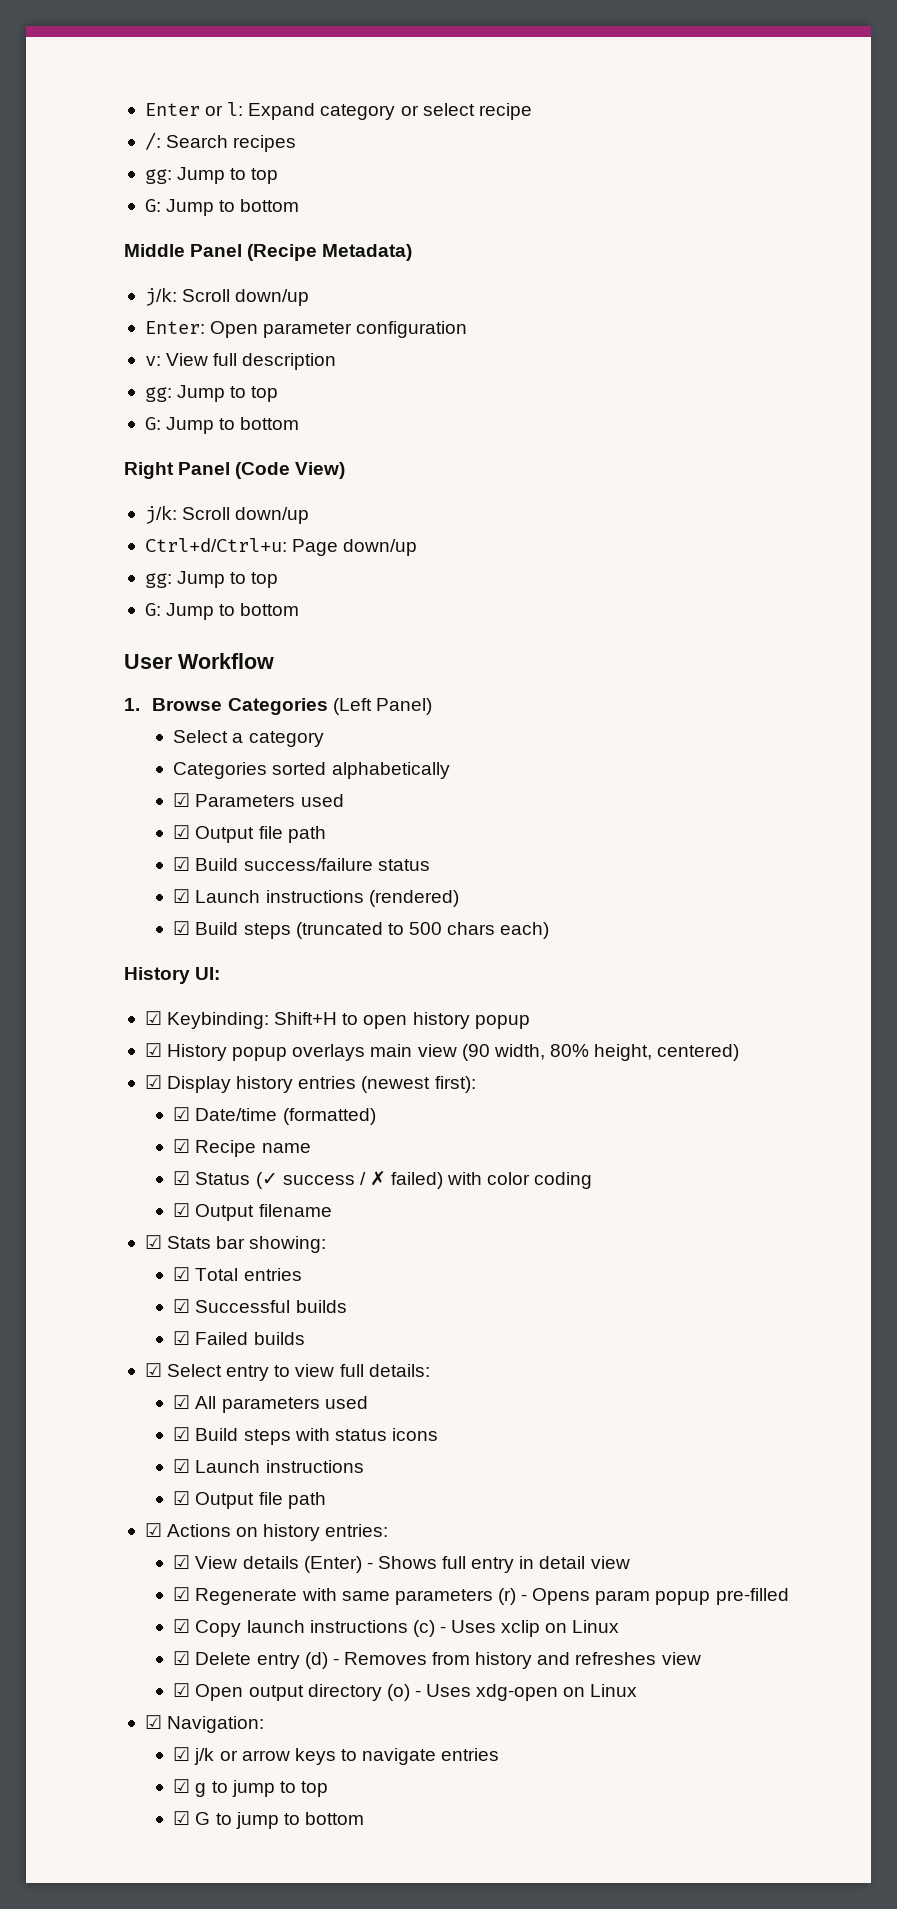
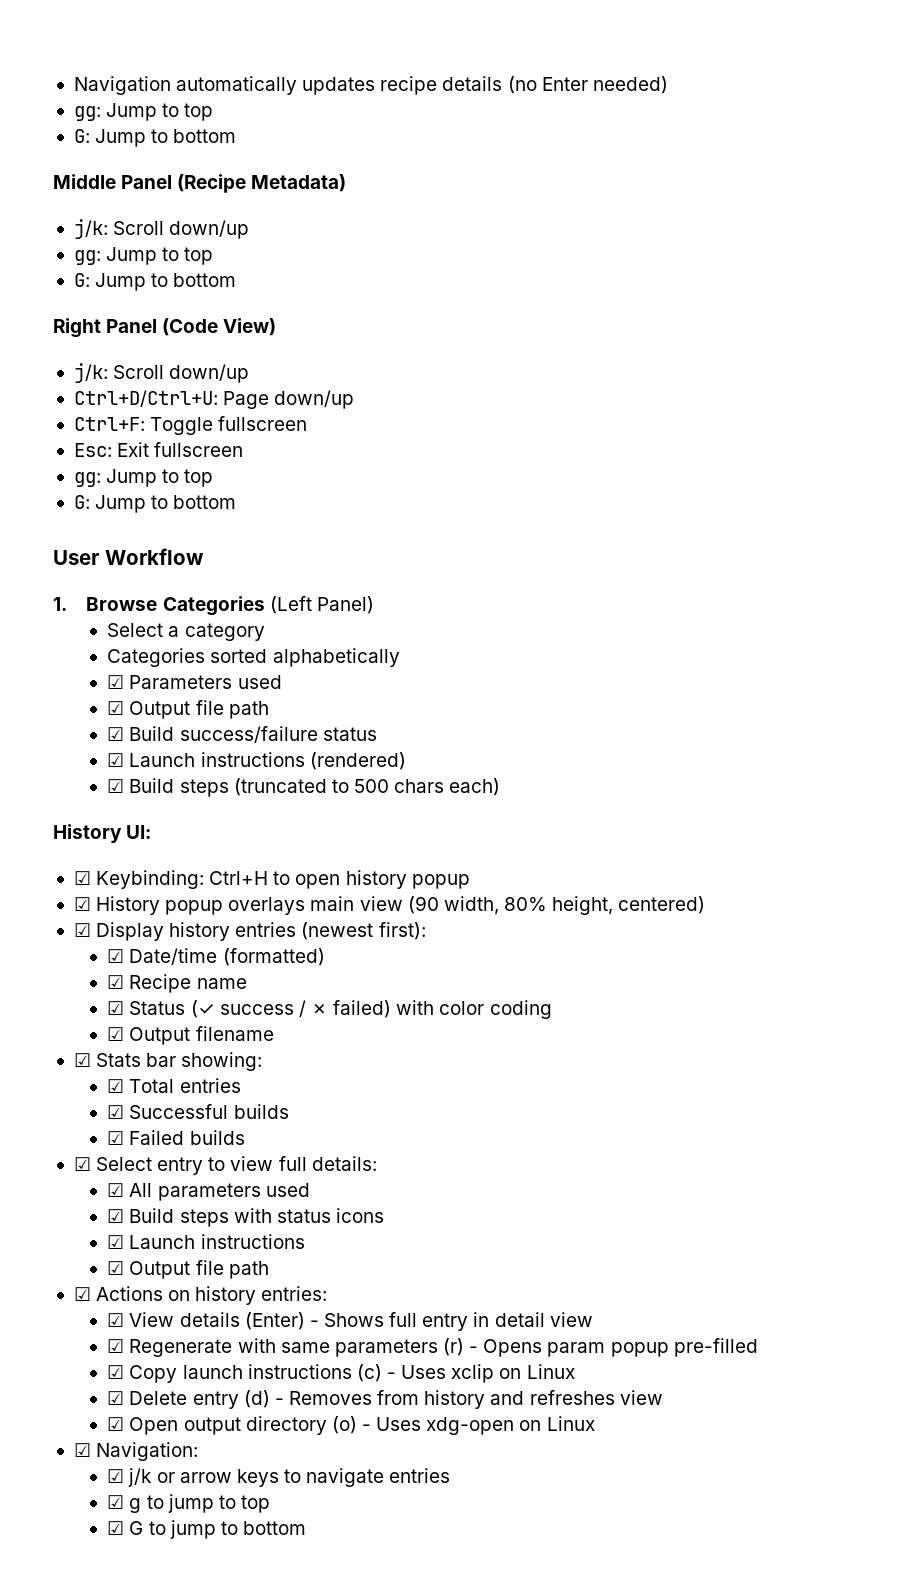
[144,102,532,120] [144,132,297,152] Enter or l: Expand category or select recipe // /: Search recipes -> [73,76,668,95] Navigation automatically updates recipe details (no Enter needed)
[144,321,468,338] [144,353,337,370] // Enter: Open parameter configuration // v: View full description -> (250, 229) none
[144,538,287,552] Ctrl+d/Ctrl+u: -> [73,390,218,407] Ctrl+D/Ctrl+U:
(418, 547) none -> [73,416,308,435] [73,442,244,457] // Ctrl+F: Toggle fullscreen // Esc: Exit fullscreen
[274,1012,338,1025] Shift+H -> [209,871,269,885] Ctrl+H

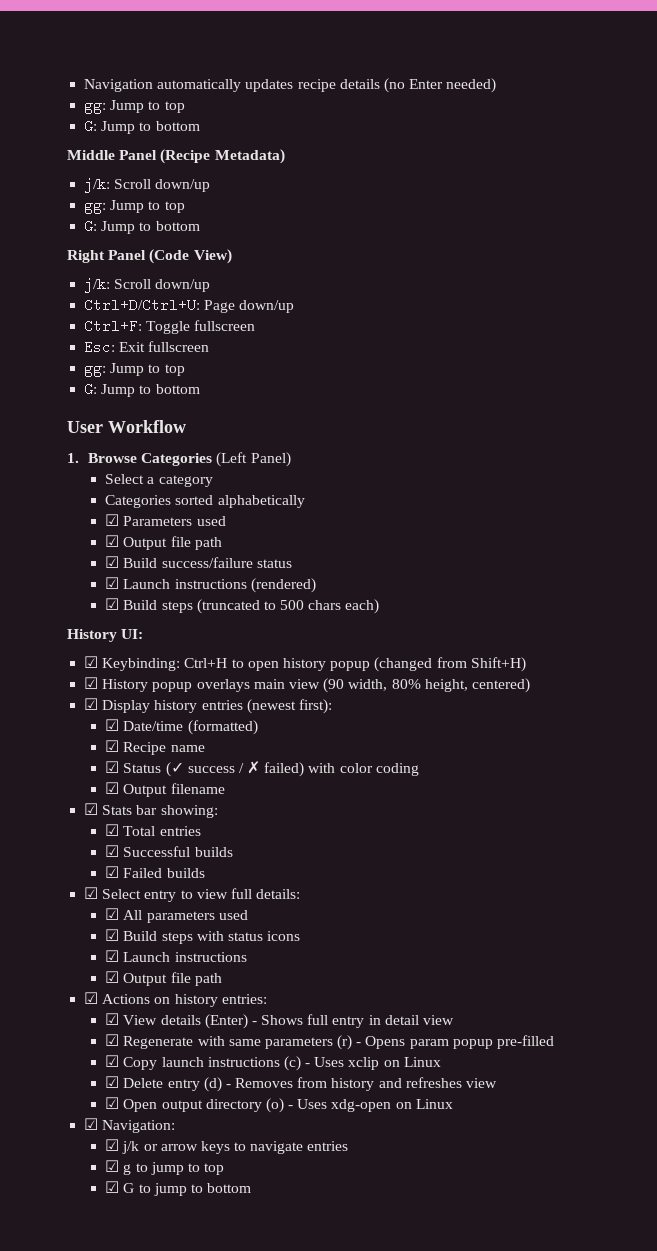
(470, 881) none -> [374,657,526,672] (changed from Shift+H)

